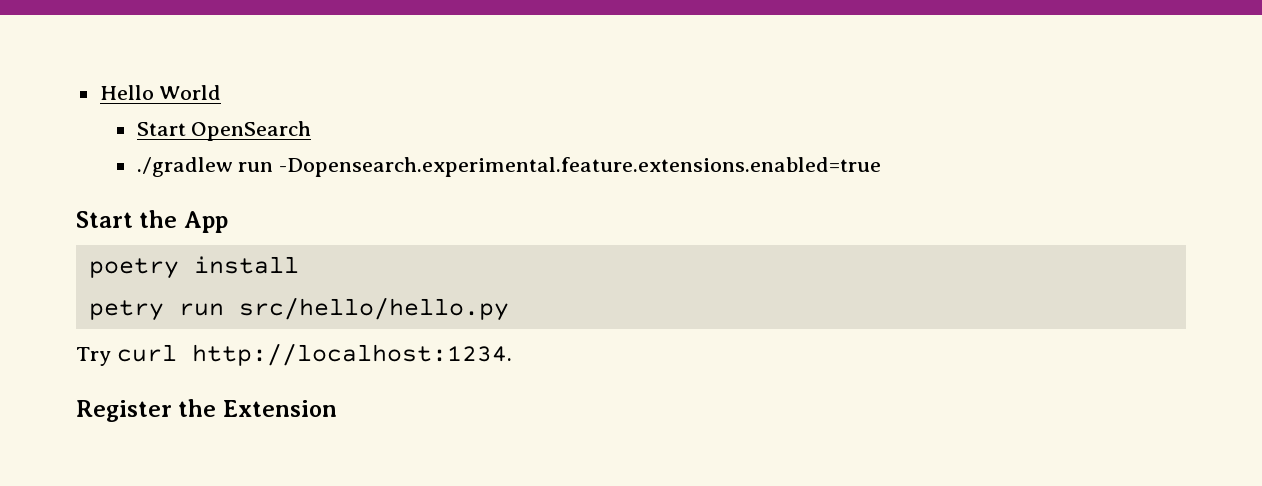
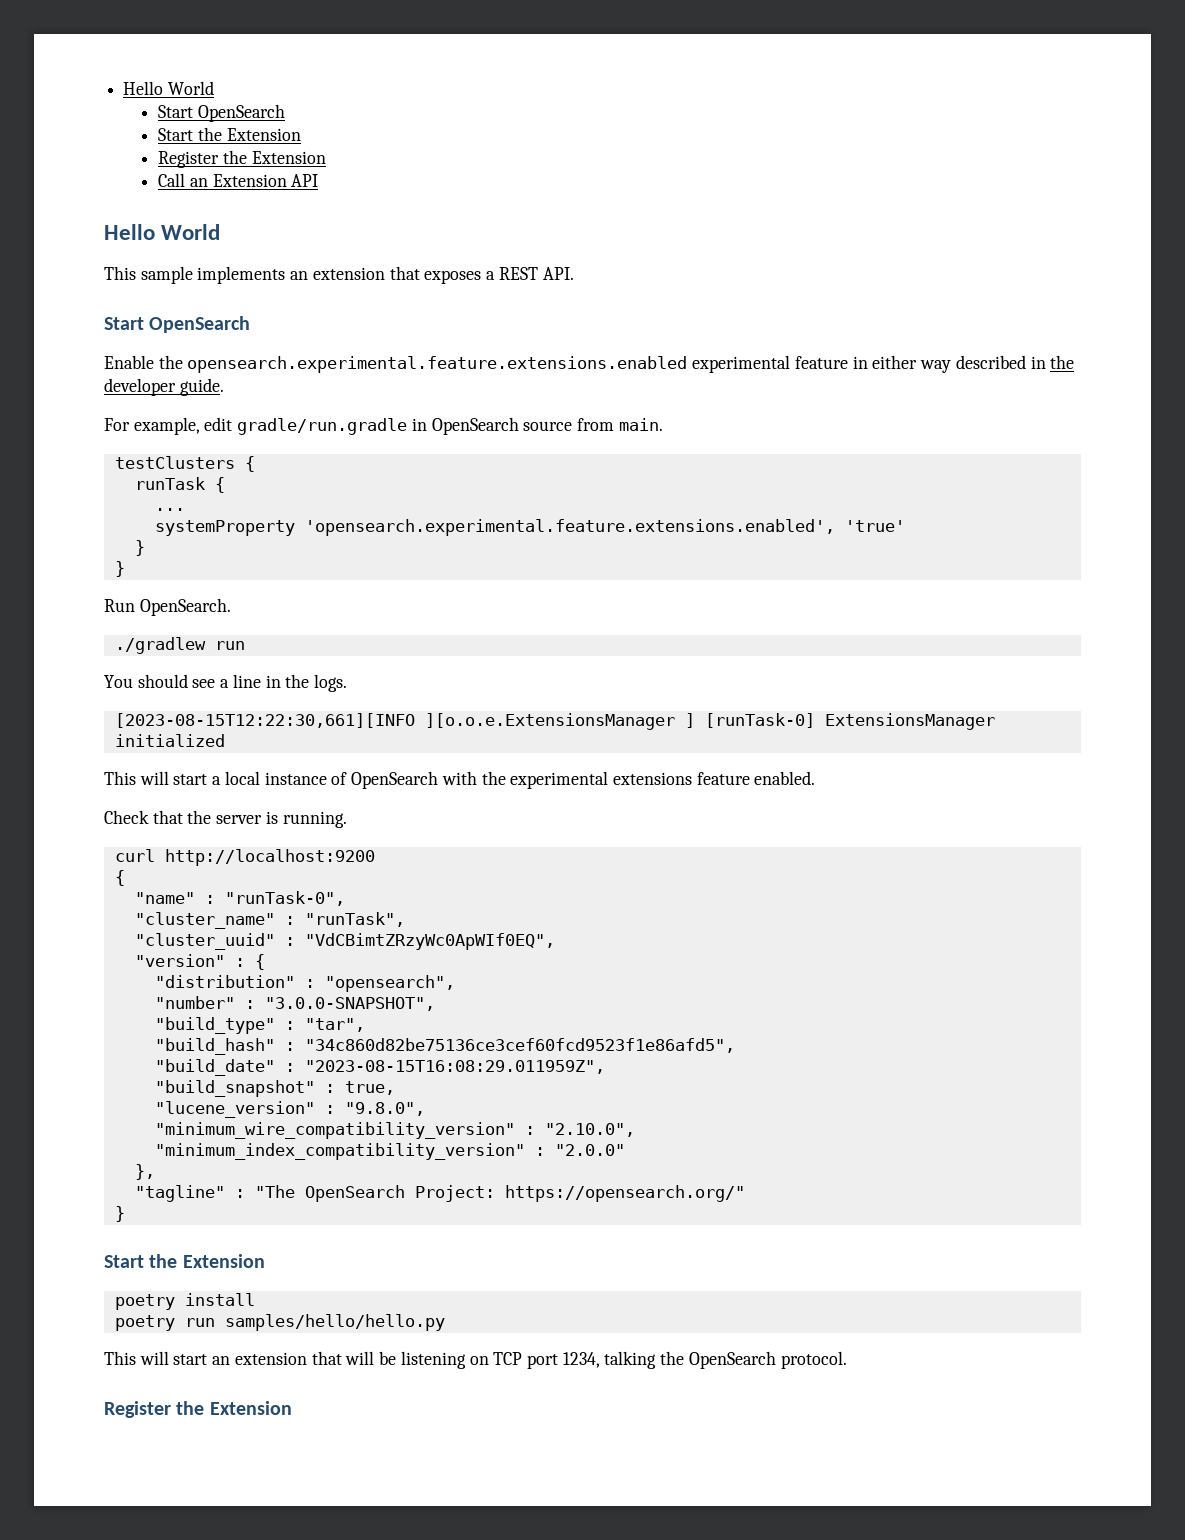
[136,157,882,177] [76,210,228,233] ./gradlew run -Dopensearch.experimental.feature.extensions.enabled=true // Start the App -> [158,127,301,141] [158,150,326,168] [158,173,319,187] [104,224,221,240] [104,266,574,284] [104,316,251,333] [104,355,1075,373] [104,378,224,396] [104,417,663,435] [114,456,255,472] [134,477,225,493] [154,508,185,511] [154,519,905,536] [134,540,145,556] [114,561,125,577] [104,598,231,616] [114,637,245,654] [104,674,348,692] [114,713,995,730] [114,734,225,747] [104,771,816,789] [104,810,347,828] [114,849,375,866] [114,870,125,886] [134,891,345,906] [134,912,405,929] [134,933,555,950] [134,954,265,970] [154,975,455,992] [154,996,435,1011] [154,1017,365,1034] [154,1038,735,1055] [154,1059,605,1076] [154,1080,395,1097] [154,1101,425,1118] [154,1122,635,1139] [154,1143,625,1160] [134,1164,155,1180] [134,1185,745,1202] [114,1206,125,1222] [104,1254,265,1268] Start the Extension // Register the Extension // Call an Extension API // Hello World // This sample implements an extension that exposes a REST API. // Start OpenSearch // Enable the opensearch.experimental.feature.extensions.enabled experimental feature in either way described in the developer guide. // For example, edit gradle/run.gradle in OpenSearch source from main. // testClusters { // runTask { // ... // systemProperty 'opensearch.experimental.feature.extensions.enabled', 'true' // } // } // Run OpenSearch. // ./gradlew run // You should see a line in the logs. // [2023-08-15T12:22:30,661][INFO ][o.o.e.ExtensionsManager ] [runTask-0] ExtensionsManager initialized // This will start a local instance of OpenSearch with the experimental extensions feature enabled. // Check that the server is running. // curl http://localhost:9200 // { // "name" : "runTask-0", // "cluster_name" : "runTask", // "cluster_uuid" : "VdCBimtZRzyWc0ApWIf0EQ", // "version" : { // "distribution" : "opensearch", // "number" : "3.0.0-SNAPSHOT", // "build_type" : "tar", // "build_hash" : "34c860d82be75136ce3cef60fcd9523f1e86afd5", // "build_date" : "2023-08-15T16:08:29.011959Z", // "build_snapshot" : true, // "lucene_version" : "9.8.0", // "minimum_wire_compatibility_version" : "2.10.0", // "minimum_index_compatibility_version" : "2.0.0" // }, // "tagline" : "The OpenSearch Project: https://opensearch.org/" // } // Start the Extension
[88,297,509,321] [76,343,512,366] petry run src/hello/hello.py // Try curl http://localhost:1234. -> [114,1314,445,1331] [104,1351,847,1369] poetry run samples/hello/hello.py // This will start an extension that will be listening on TCP port 1234, talking the OpenSearch protocol.

